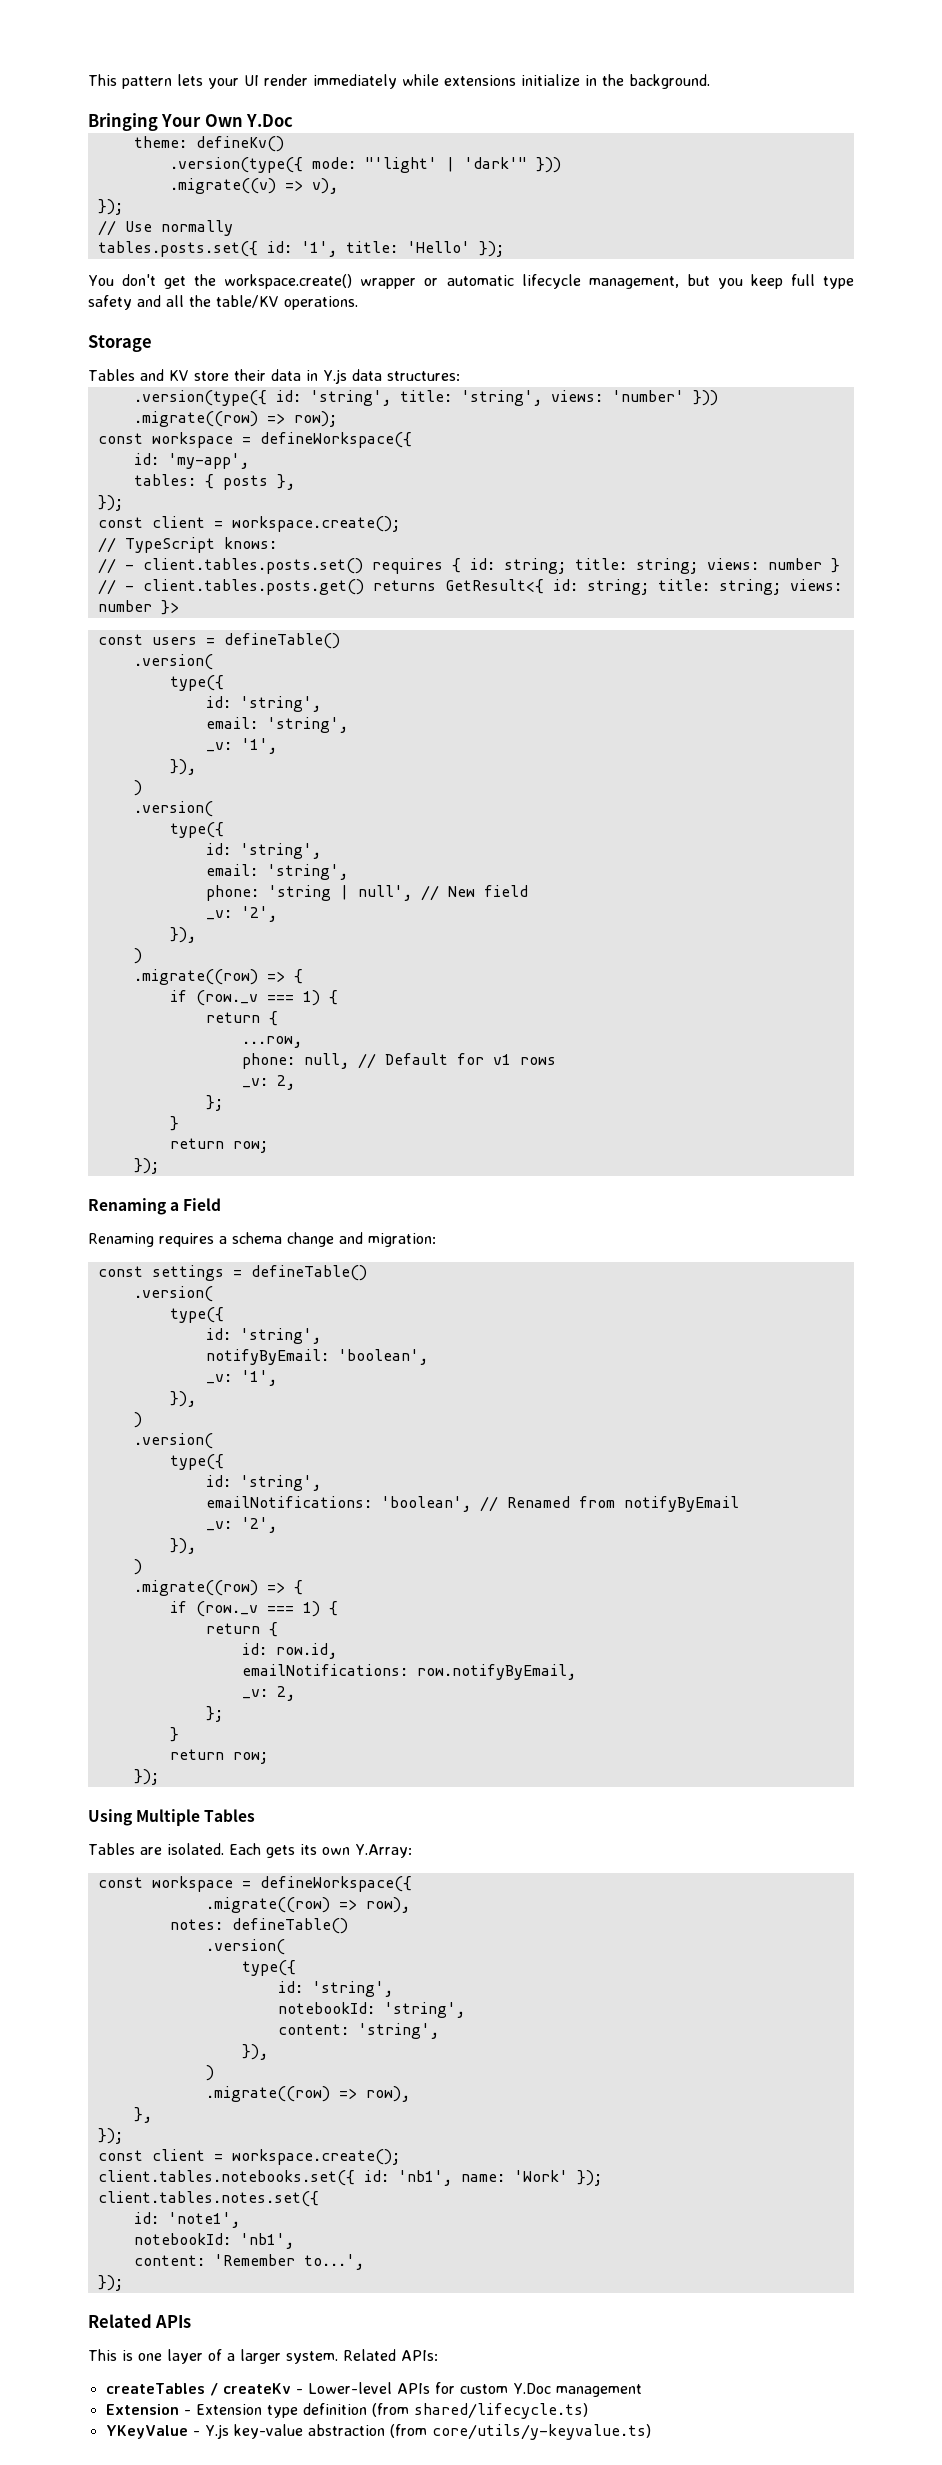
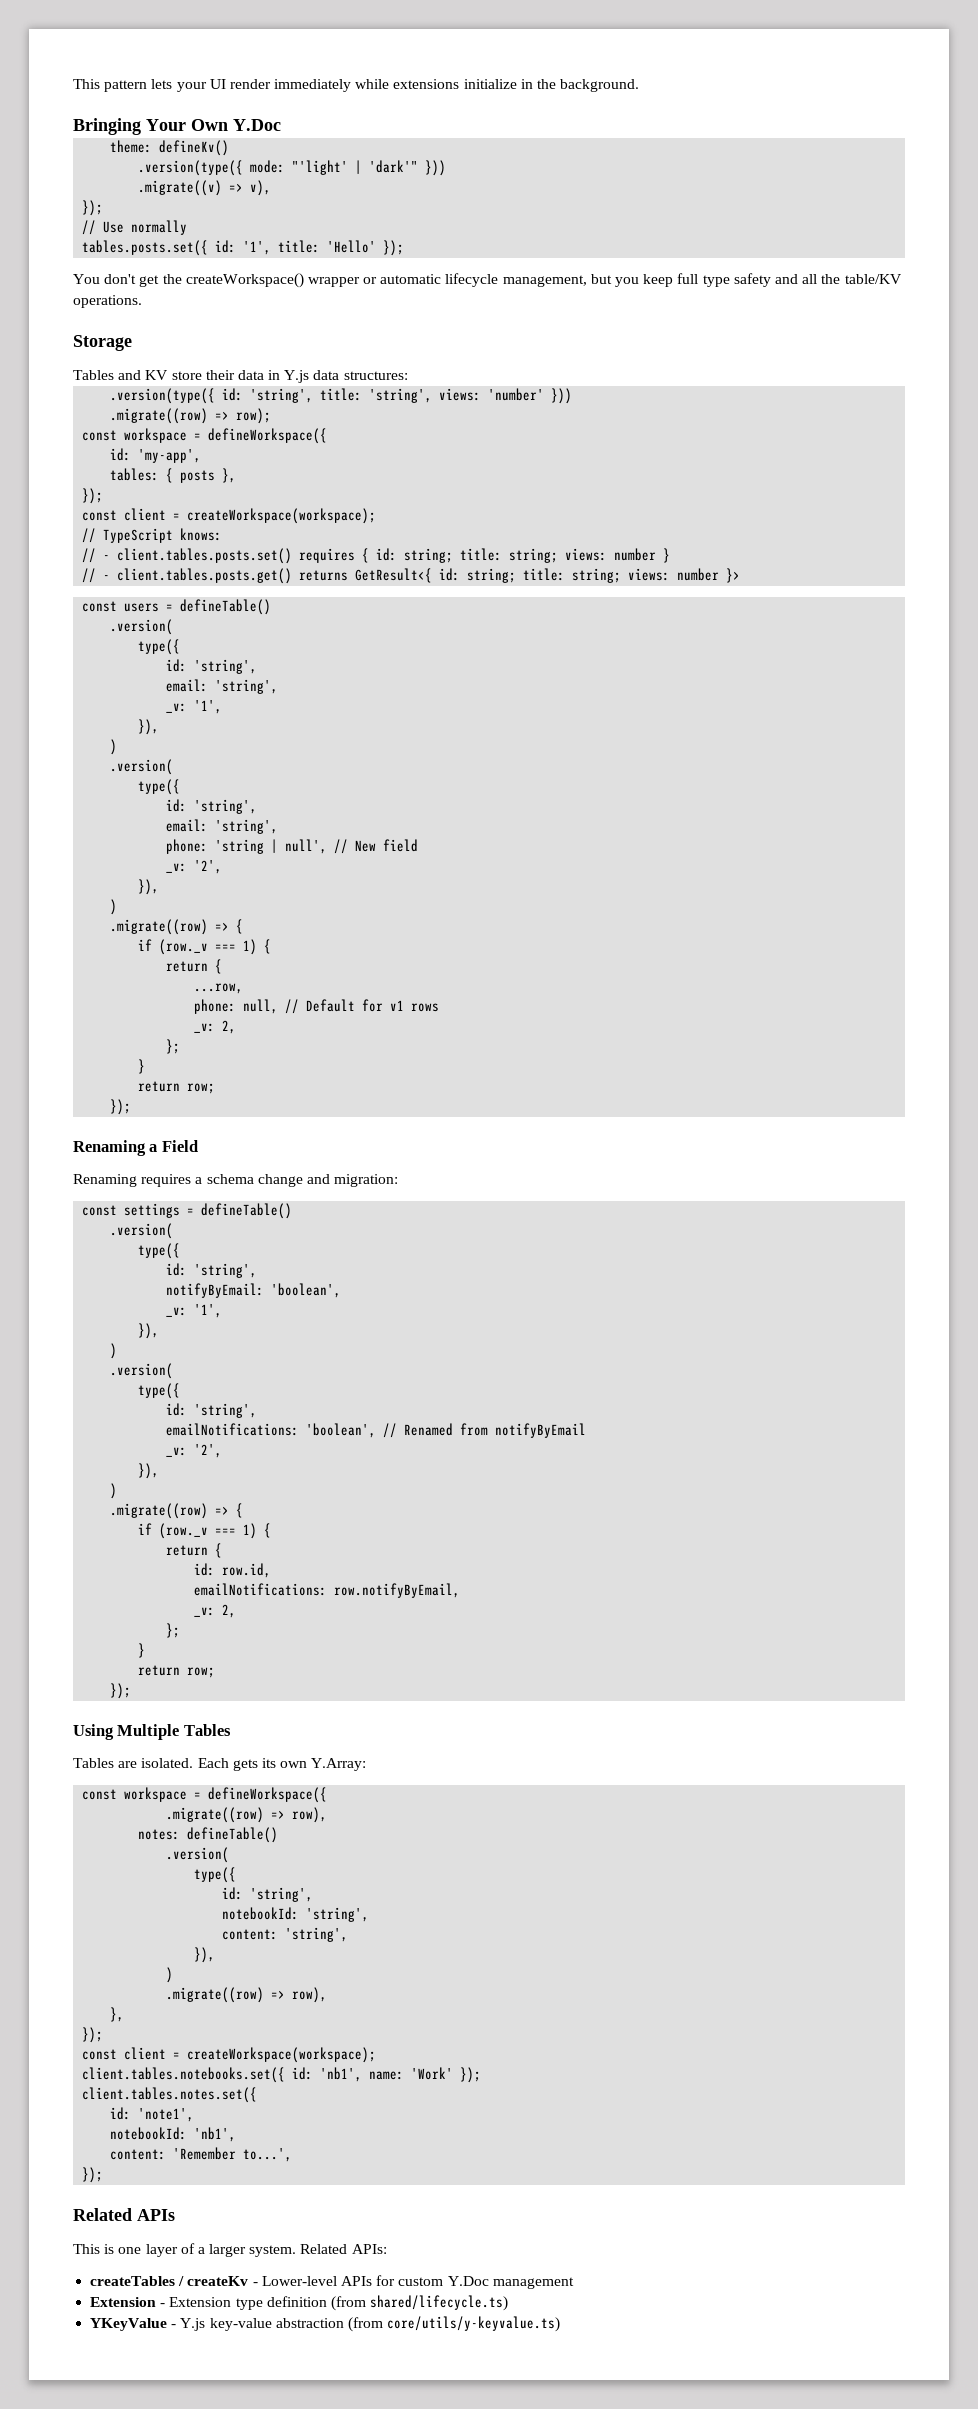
[224,274,353,289] workspace.create() -> [185,273,304,288] createWorkspace()
[231,516,400,532] workspace.create(); -> [187,508,377,524] createWorkspace(workspace);
[231,2149,400,2165] workspace.create(); -> [187,2047,377,2063] createWorkspace(workspace);

